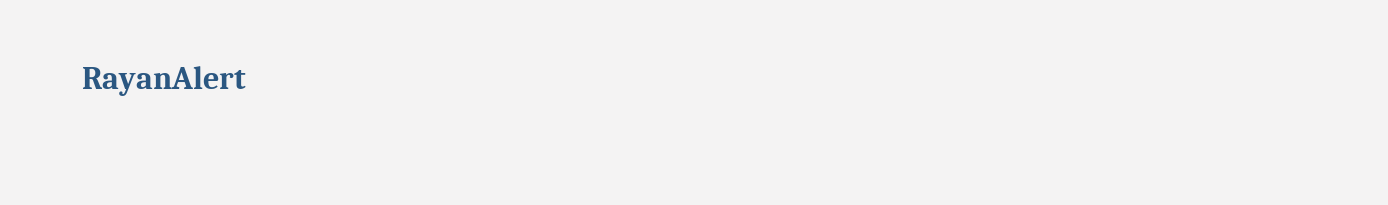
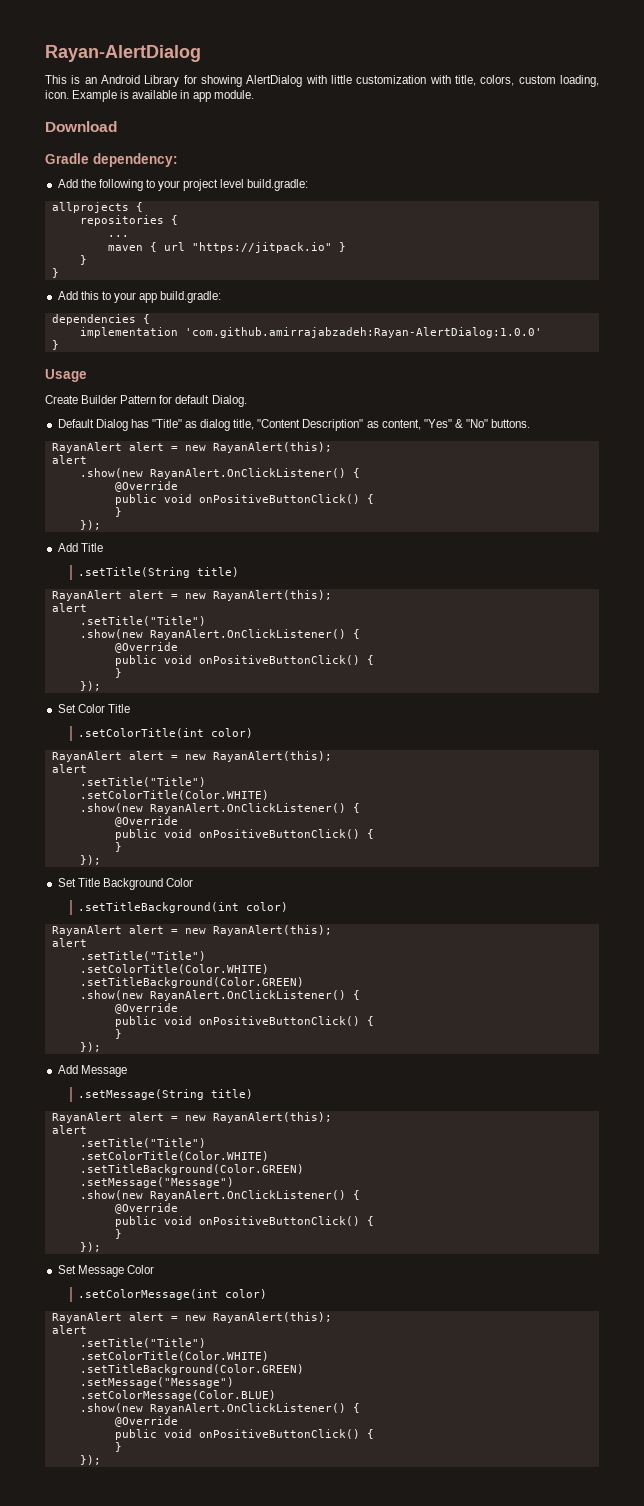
[82,66,246,96] RayanAlert -> [45,45,201,62] [45,75,599,87] [45,90,254,102] [45,121,117,132] [45,153,178,167] [57,179,309,191] [51,202,143,213] [79,215,178,226] [107,235,129,237] [107,242,346,253] [79,255,87,265] [51,268,59,278] [57,291,222,303] [51,314,150,325] [79,327,542,338] [51,340,59,350] [45,369,87,382] [45,395,247,407] [57,419,531,431] [51,442,332,453] [51,455,87,464] [79,468,360,479] [114,481,178,492] [114,494,374,505] [114,507,122,517] [79,520,101,530] [57,543,103,552] [78,567,240,578] [51,590,332,601] [51,603,87,612] [79,616,206,626] [79,629,360,640] [114,642,178,653] [114,655,374,666] [114,668,122,678] [79,681,101,691] [57,704,130,713] [78,728,254,738] [51,751,332,762] [51,764,87,773] [79,777,206,787] [79,790,269,800] [79,803,360,814] [114,816,178,827] [114,829,374,840] [114,842,122,852] [79,855,101,865] [57,878,193,890] [78,902,289,913] [51,925,332,936] [51,938,87,947] [79,951,206,961] [79,964,269,974] [79,977,304,988] [79,990,360,1001] [114,1003,178,1014] [114,1016,374,1027] [114,1029,122,1039] [79,1042,101,1052] [57,1065,127,1077] [78,1089,254,1100] [51,1112,332,1123] [51,1125,87,1134] [79,1138,206,1148] [79,1151,269,1161] [79,1164,304,1175] [79,1177,234,1188] [79,1190,360,1201] [114,1203,178,1214] [114,1216,374,1227] [114,1229,122,1239] [79,1242,101,1252] [57,1265,154,1277] [78,1289,268,1300] [51,1312,332,1323] [51,1325,87,1334] [79,1338,206,1348] [79,1351,269,1361] [79,1364,304,1375] [79,1377,234,1388] [79,1390,276,1401] [79,1403,360,1414] [114,1416,178,1427] [114,1429,374,1440] [114,1442,122,1452] [79,1455,101,1465] Rayan-AlertDialog // This is an Android Library for showing AlertDialog with little customization with title, colors, custom loading, icon. Example is available in app module. // Download // Gradle dependency: // Add the following to your project level build.gradle: // allprojects { // repositories { // ... // maven { url "https://jitpack.io" } // } // } // Add this to your app build.gradle: // dependencies { // implementation 'com.github.amirrajabzadeh:Rayan-AlertDialog:1.0.0' // } // Usage // Create Builder Pattern for default Dialog. // Default Dialog has "Title" as dialog title, "Content Description" as content, "Yes" & "No" buttons. // RayanAlert alert = new RayanAlert(this); // alert // .show(new RayanAlert.OnClickListener() { // @Override // public void onPositiveButtonClick() { // } // }); // Add Title // .setTitle(String title) // RayanAlert alert = new RayanAlert(this); // alert // .setTitle("Title") // .show(new RayanAlert.OnClickListener() { // @Override // public void onPositiveButtonClick() { // } // }); // Set Color Title // .setColorTitle(int color) // RayanAlert alert = new RayanAlert(this); // alert // .setTitle("Title") // .setColorTitle(Color.WHITE) // .show(new RayanAlert.OnClickListener() { // @Override // public void onPositiveButtonClick() { // } // }); // Set Title Background Color // .setTitleBackground(int color) // RayanAlert alert = new RayanAlert(this); // alert // .setTitle("Title") // .setColorTitle(Color.WHITE) // .setTitleBackground(Color.GREEN) // .show(new RayanAlert.OnClickListener() { // @Override // public void onPositiveButtonClick() { // } // }); // Add Message // .setMessage(String title) // RayanAlert alert = new RayanAlert(this); // alert // .setTitle("Title") // .setColorTitle(Color.WHITE) // .setTitleBackground(Color.GREEN) // .setMessage("Message") // .show(new RayanAlert.OnClickListener() { // @Override // public void onPositiveButtonClick() { // } // }); // Set Message Color // .setColorMessage(int color) // RayanAlert alert = new RayanAlert(this); // alert // .setTitle("Title") // .setColorTitle(Color.WHITE) // .setTitleBackground(Color.GREEN) // .setMessage("Message") // .setColorMessage(Color.BLUE) // .show(new RayanAlert.OnClickListener() { // @Override // public void onPositiveButtonClick() { // } // });

